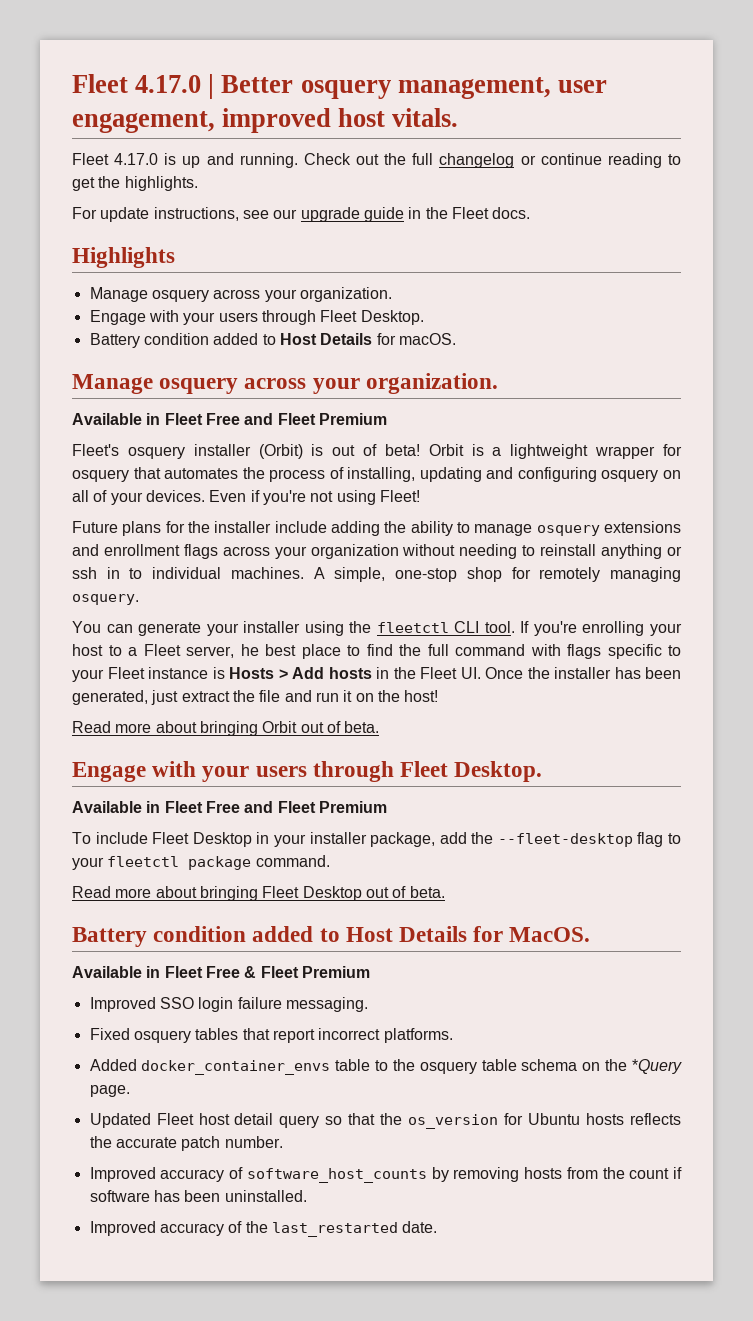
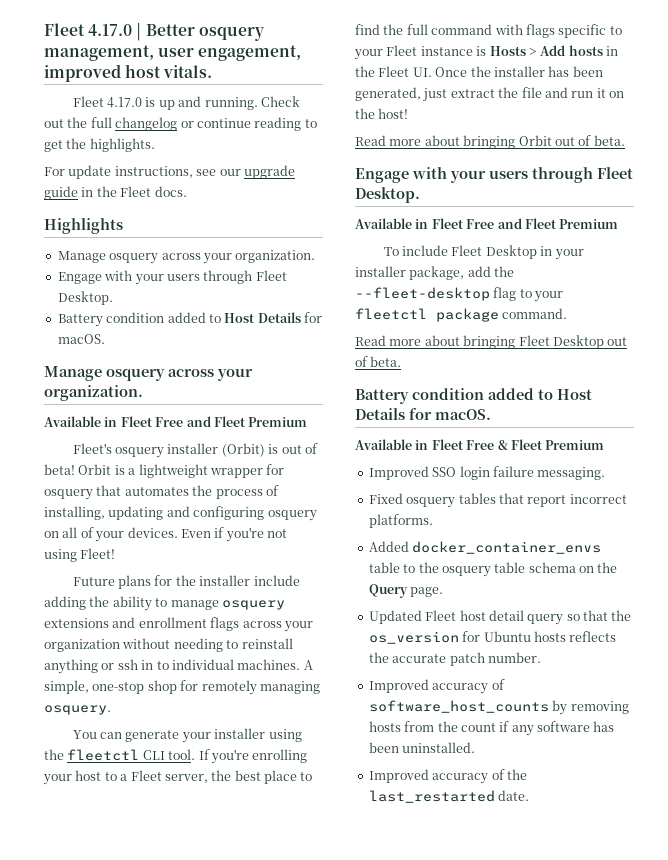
[240,644,259,656] he -> [211,770,232,781] the
[509,927,591,942] MacOS. -> [435,409,491,420] macOS.
[631,1059,682,1074] *Query -> [368,584,408,598] Query
(683, 1173) none -> [511,725,534,736] any

